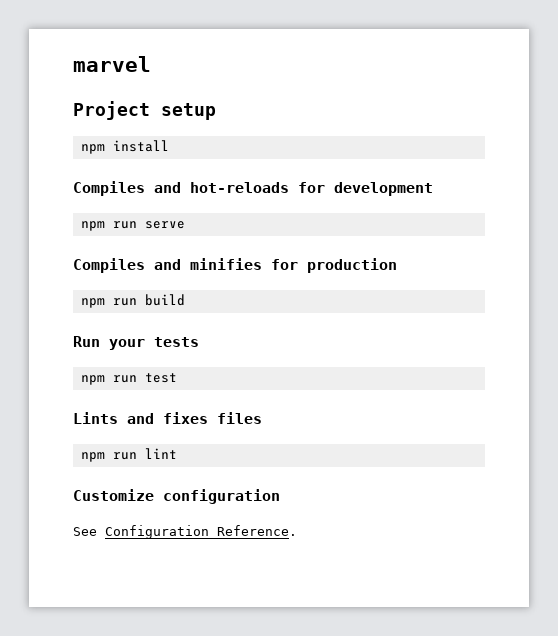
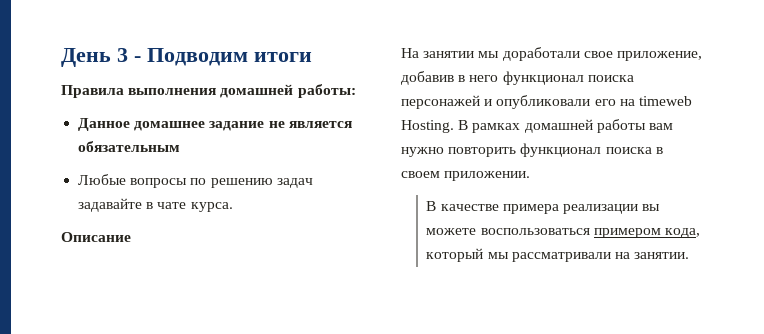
[73,56,151,72] [73,101,216,120] [80,140,169,154] [73,181,433,196] [80,221,185,231] [73,258,397,273] [80,294,185,308] [73,336,199,350] [80,373,177,385] [73,412,262,424] [80,448,177,462] [73,489,280,504] [73,525,297,539] marvel // Project setup // npm install // Compiles and hot-reloads for development // npm run serve // Compiles and minifies for production // npm run build // Run your tests // npm run test // Lints and fixes files // npm run lint // Customize configuration // See Configuration Reference. -> [61,48,312,67] [61,84,356,98] [78,118,352,131] [78,141,181,152] [78,174,313,188] [78,198,233,212] [61,232,131,242] [401,47,702,61] [401,71,634,85] [401,95,692,109] [401,119,673,133] [401,143,663,157] [401,171,531,181] [426,201,661,214] [426,228,700,238] [426,248,690,262] День 3 - Подводим итоги // Правила выполнения домашней работы: // Данное домашнее задание не является обязательным // Любые вопросы по решению задач задавайте в чате курса. // Описание // На занятии мы доработали свое приложение, добавив в него функционал поиска персонажей и опубликовали его на timeweb Hosting. В рамках домашней работы вам нужно повторить функционал поиска в своем приложении. // В качестве примера реализации вы можете воспользоваться примером кода, который мы рассматривали на занятии.

